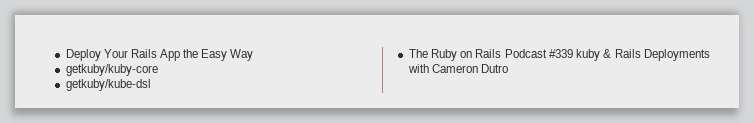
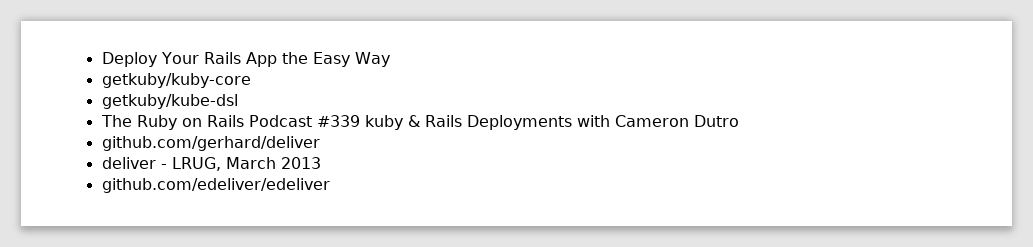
(508, 68) none -> [101,136,320,151] [101,157,321,171] [101,178,330,193] // github.com/gerhard/deliver // deliver - LRUG, March 2013 // github.com/edeliver/edeliver

